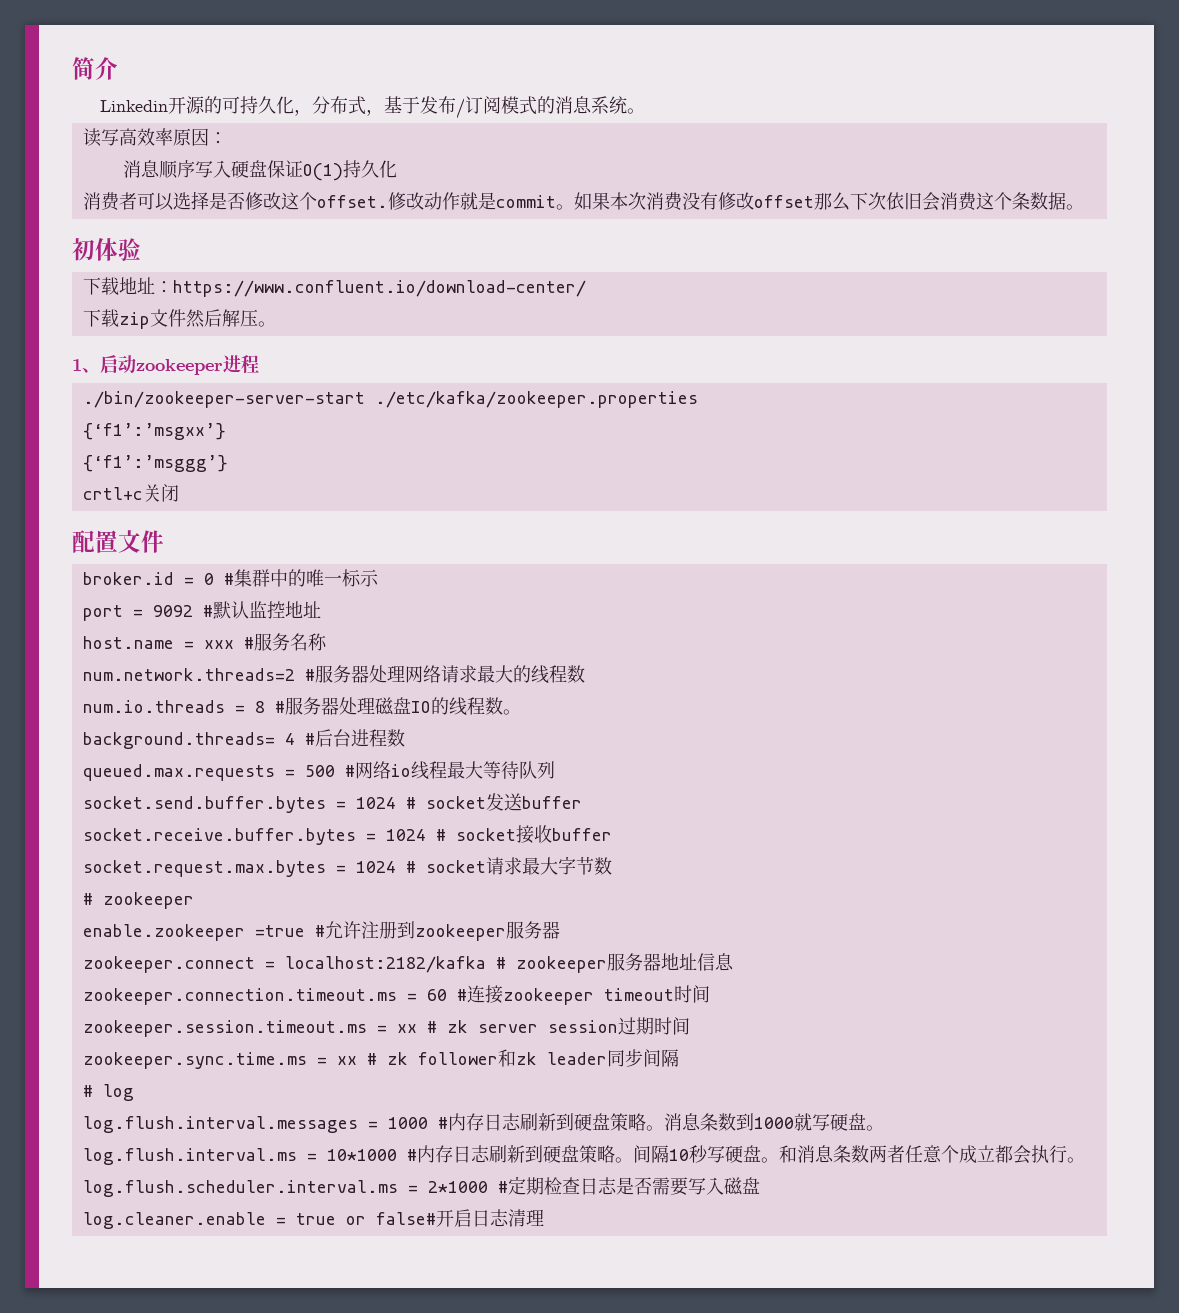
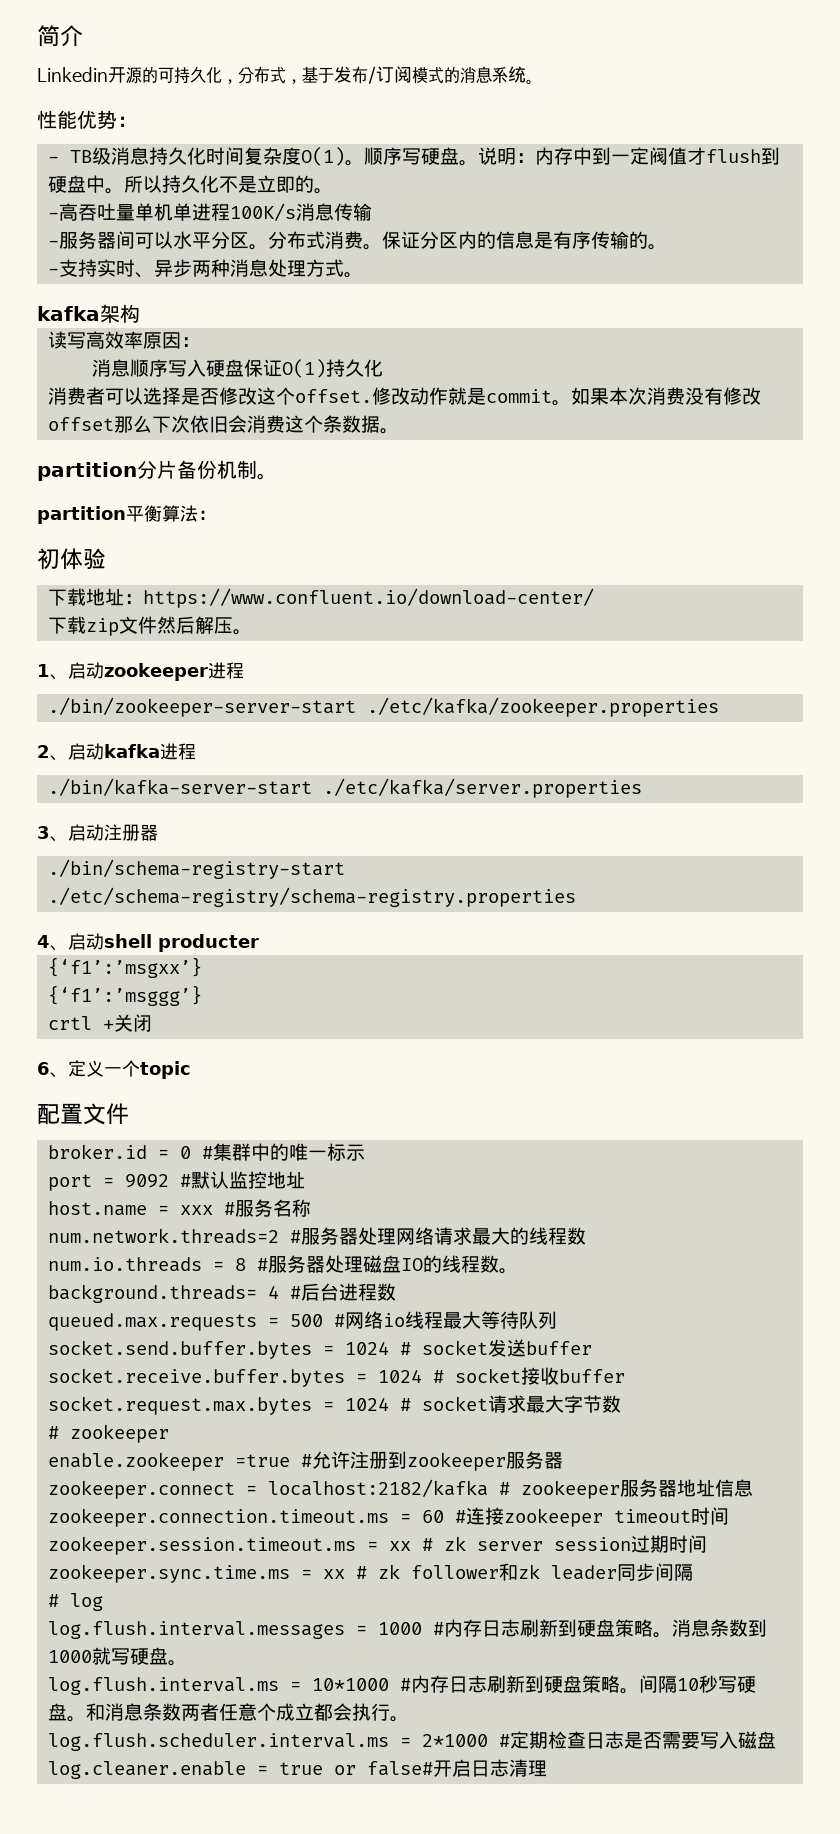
(645, 111) none -> [37,110,137,129] [47,147,780,166] [47,175,333,194] [47,203,372,221] [47,231,667,250] [47,259,363,278] [37,304,140,323] // 性能优势： // - TB级消息持久化时间复杂度O(1)。顺序写硬盘。说明：内存中到一定阀值才flush到硬盘中。所以持久化不是立即的。 // -高吞吐量单机单进程100K/s消息传输 // -服务器间可以水平分区。分布式消费。保证分区内的信息是有序传输的。 // -支持实时、异步两种消息处理方式。 // kafka架构
(1084, 207) none -> [37,460,277,481] [37,505,216,524] // partition分片备份机制。 // partition平衡算法：
(698, 399) none -> [37,743,196,761] [47,778,642,798] [37,824,158,842] [47,859,345,879] [47,887,576,907] [37,933,259,952] // 2、启动kafka进程 // ./bin/kafka-server-start ./etc/kafka/server.properties // 3、启动注册器 // ./bin/schema-registry-start ./etc/schema-registry/schema-registry.properties // 4、启动shell producter
[82,487,143,500] crtl+c -> [47,1016,114,1030] crtl +
(179, 493) none -> [37,1060,191,1079] // 6、定义一个topic

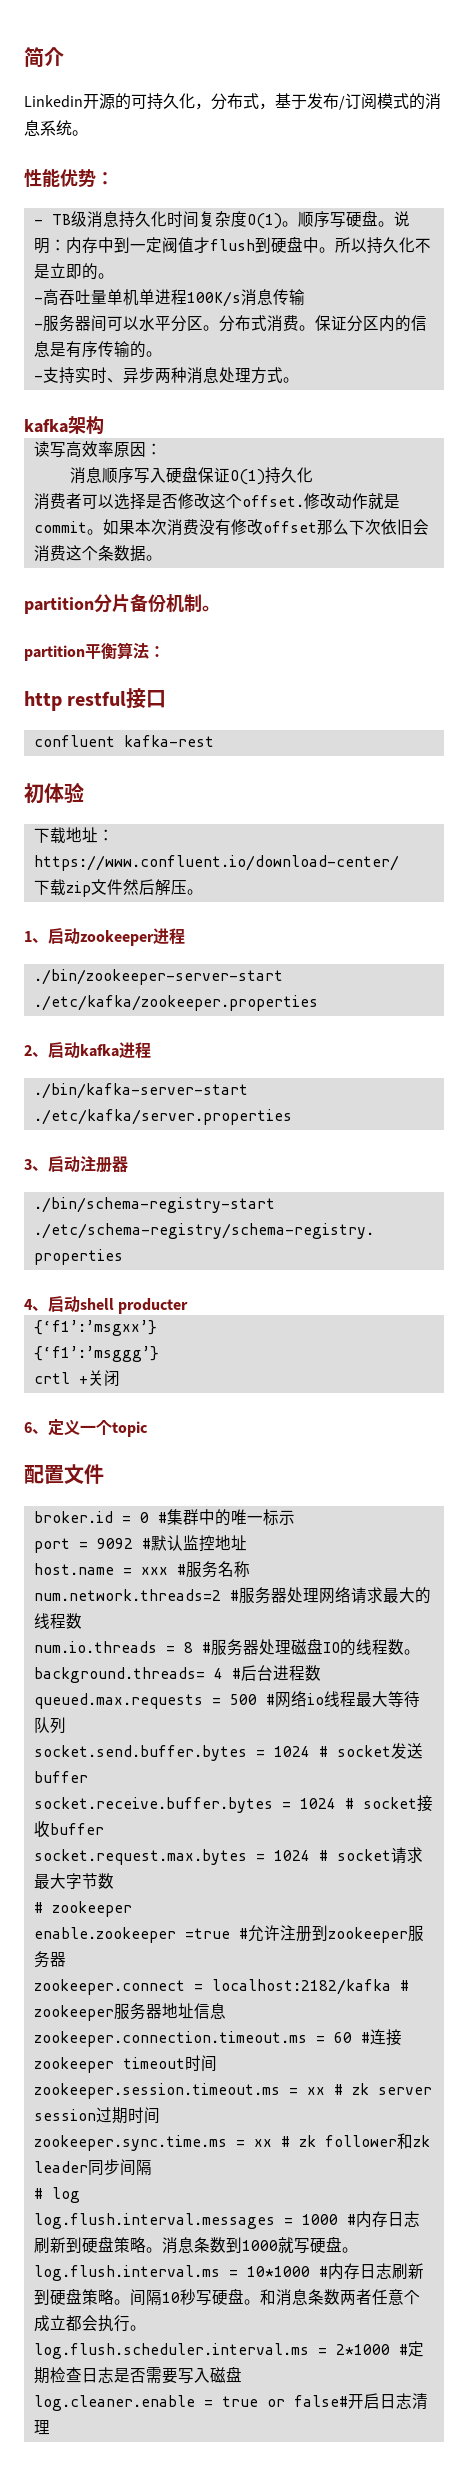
(216, 515) none -> [24,688,167,711] [33,735,214,747] // http restful接口 // confluent kafka-rest

